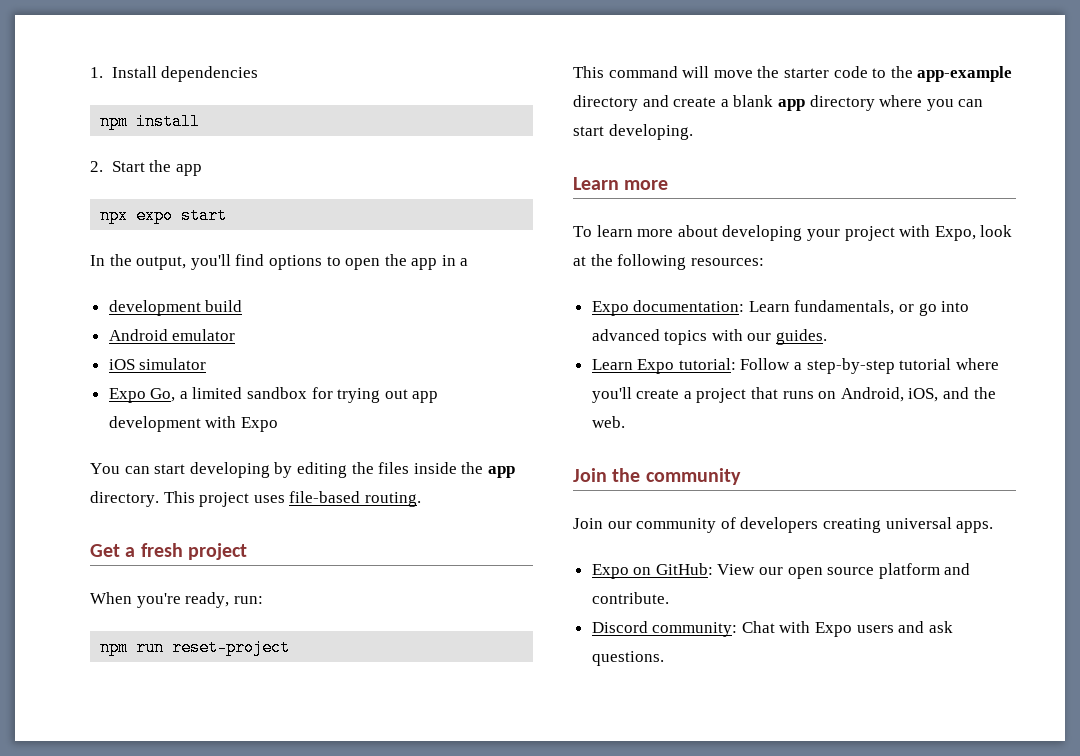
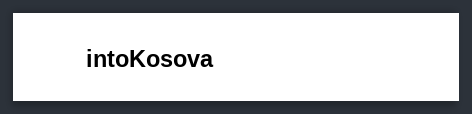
[90,66,259,82] [100,113,201,130] [90,160,202,176] [100,207,228,224] [90,254,469,270] [108,300,243,316] [108,329,236,341] [108,358,207,370] [108,387,439,403] [108,416,278,432] [90,462,515,478] [90,491,421,507] [90,543,248,560] [90,592,263,608] [100,639,291,656] [573,66,1013,82] [573,95,984,111] [573,124,693,140] [573,177,669,190] [573,225,1013,241] [573,254,764,270] [591,300,970,316] [591,329,828,345] [591,358,999,374] [591,387,996,403] [591,416,625,428] [573,468,741,485] [573,517,994,533] [591,563,971,579] [591,592,669,604] [591,621,953,637] [591,651,664,666] 1. Install dependencies // npm install // 2. Start the app // npx expo start // In the output, you'll find options to open the app in a // development build // Android emulator // iOS simulator // Expo Go, a limited sandbox for trying out app development with Expo // You can start developing by editing the files inside the app directory. This project uses file-based routing. // Get a fresh project // When you're ready, run: // npm run reset-project // This command will move the starter code to the app-example directory and create a blank app directory where you can start developing. // Learn more // To learn more about developing your project with Expo, look at the following resources: // Expo documentation: Learn fundamentals, or go into advanced topics with our guides. // Learn Expo tutorial: Follow a step-by-step tutorial where you'll create a project that runs on Android, iOS, and the web. // Join the community // Join our community of developers creating universal apps. // Expo on GitHub: View our open source platform and contribute. // Discord community: Chat with Expo users and ask questions. -> [86,49,214,67] intoKosova

